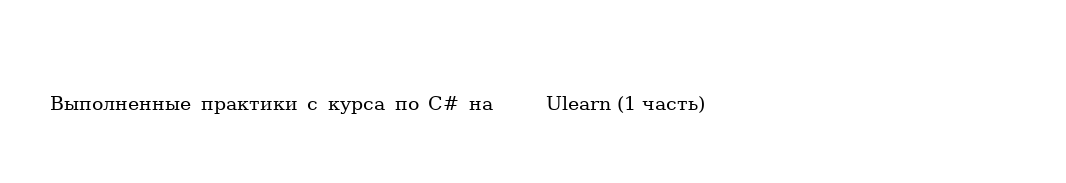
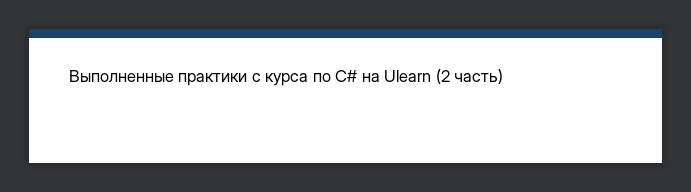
[617,96,636,113] (1 -> [435,69,450,84] (2

